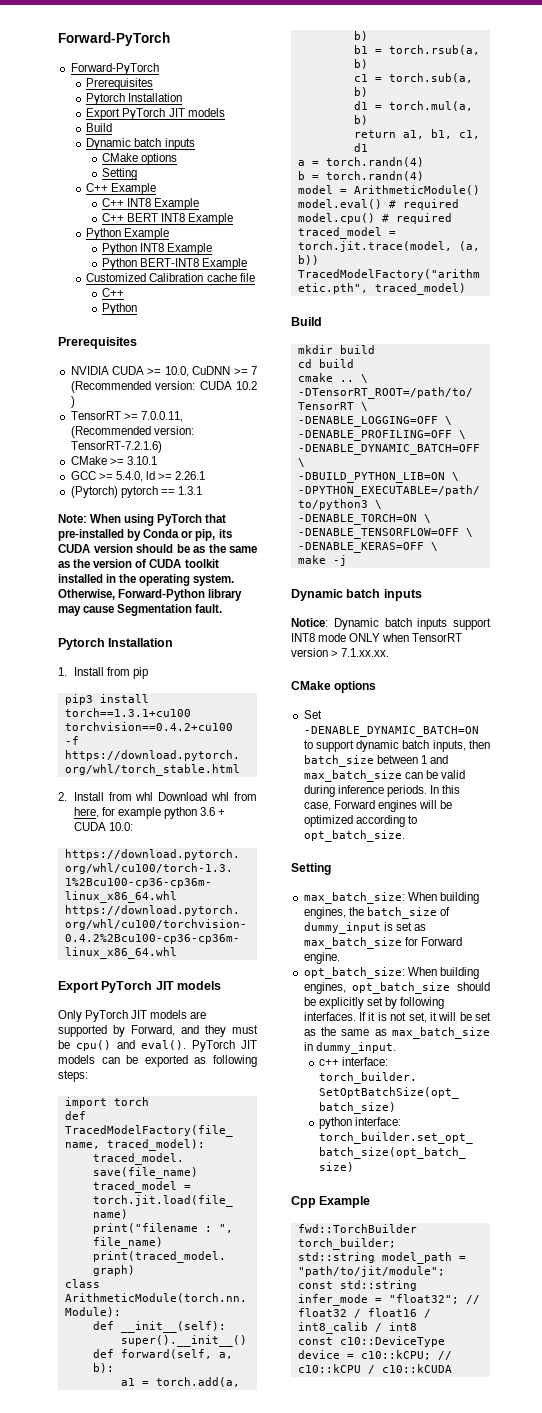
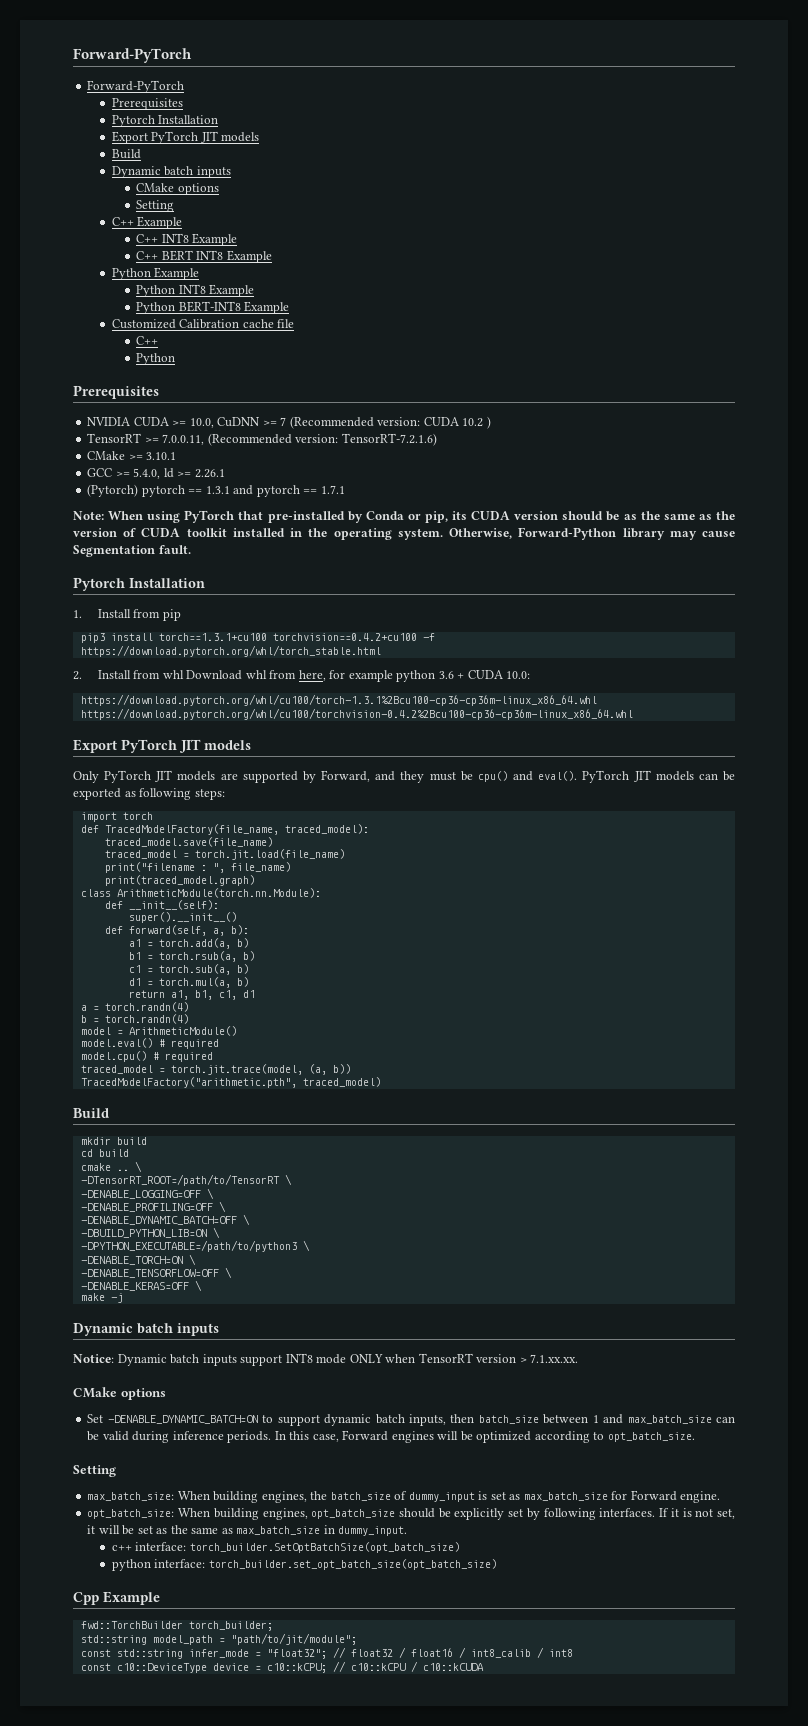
(202, 490) none -> [233,485,345,497] and pytorch == 1.7.1

